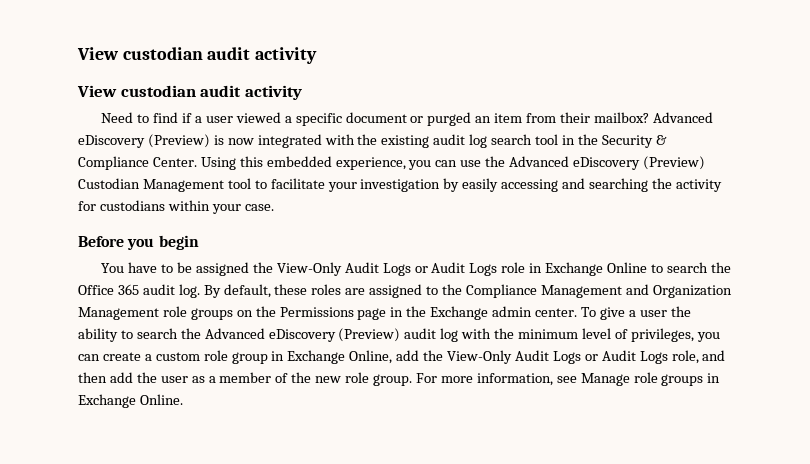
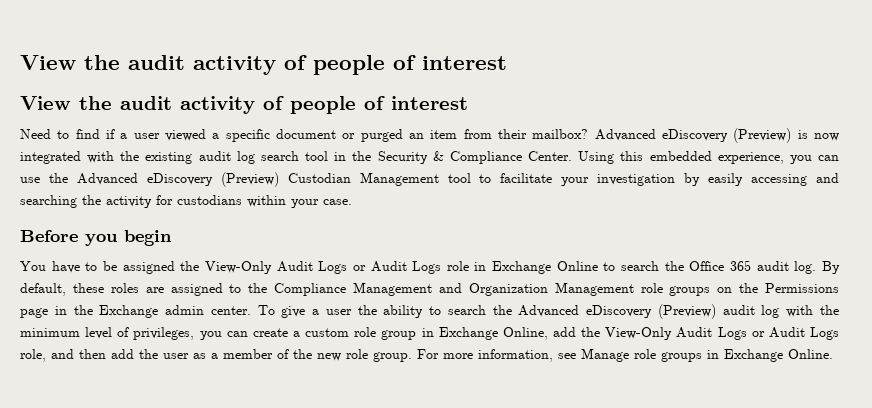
[77,47,318,64] [77,85,302,100] View custodian audit activity // View custodian audit activity -> [20,55,507,75] [20,96,468,114] View the audit activity of people of interest // View the audit activity of people of interest

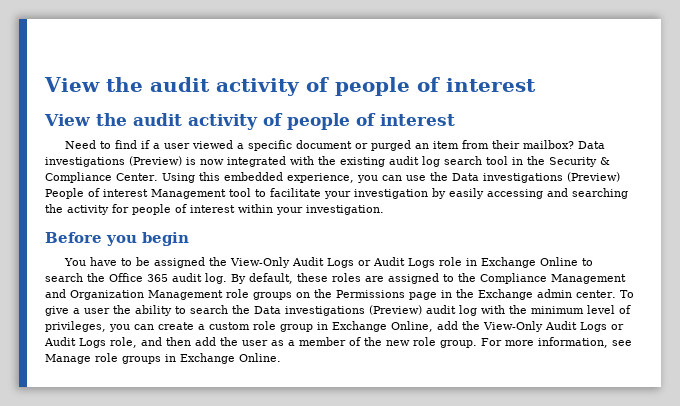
[594,129,728,142] Advanced eDiscovery -> [578,141,606,149] [45,157,125,167] Data investigations
[76,172,351,187] Advanced eDiscovery (Preview) Custodian -> [451,172,620,183] [45,188,148,199] Data investigations (Preview) People of interest
[177,195,242,205] custodians -> [132,204,235,215] people of interest
[323,199,352,205] case. -> [306,205,384,215] investigation.
[518,305,653,318] Advanced eDiscovery -> [254,306,365,316] Data investigations

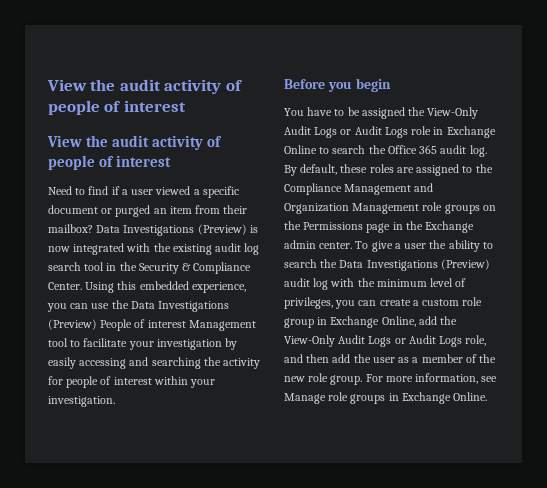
[45,157,125,167] investigations -> [123,225,195,236] Investigations
[482,173,563,183] investigations -> [158,301,230,312] Investigations
[285,306,365,316] investigations -> [366,260,438,271] Investigations

